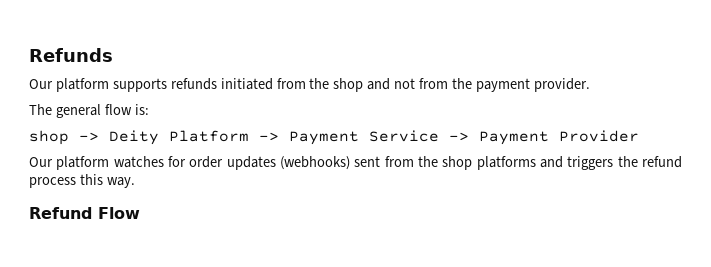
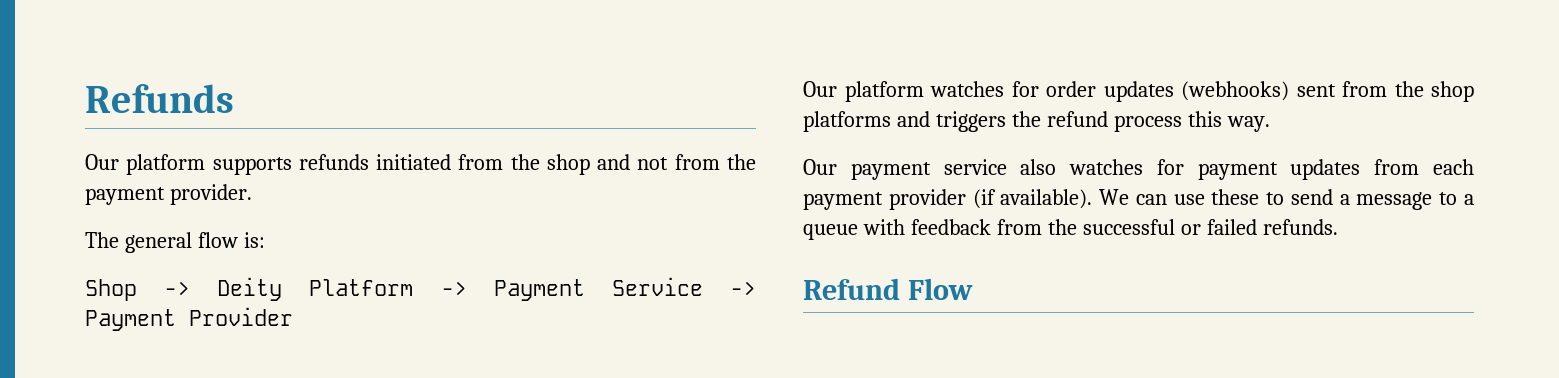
[29,130,69,145] shop -> [85,279,137,301] Shop
(135, 182) none -> [803,159,1474,180] [803,189,1474,210] [803,219,1338,240] // Our payment service also watches for payment updates from each payment provider (if available). We can use these to send a message to a queue with feedback from the successful or failed refunds.

